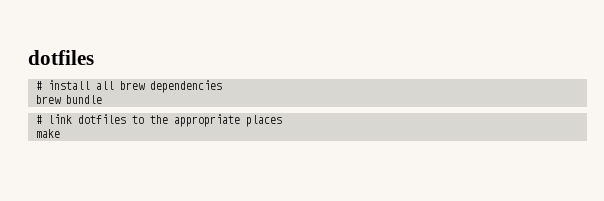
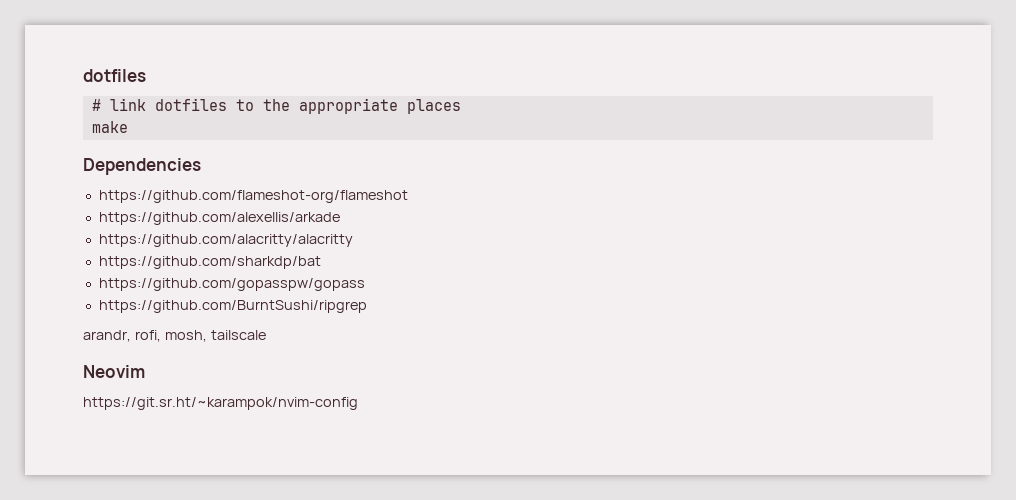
[28,50,94,65] [35,80,222,93] [35,95,102,104] dotfiles // # install all brew dependencies // brew bundle -> [83,69,146,82] dotfiles
(60, 133) none -> [83,158,201,175] [98,190,408,203] [98,212,340,225] [98,234,353,247] [98,256,321,269] [98,278,365,291] [98,300,367,313] [83,330,266,342] [83,365,145,378] [83,397,358,410] // Dependencies // https://github.com/flameshot-org/flameshot // https://github.com/alexellis/arkade // https://github.com/alacritty/alacritty // https://github.com/sharkdp/bat // https://github.com/gopasspw/gopass // https://github.com/BurntSushi/ripgrep // arandr, rofi, mosh, tailscale // Neovim // https://git.sr.ht/~karampok/nvim-config

